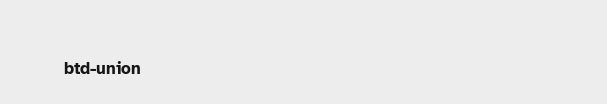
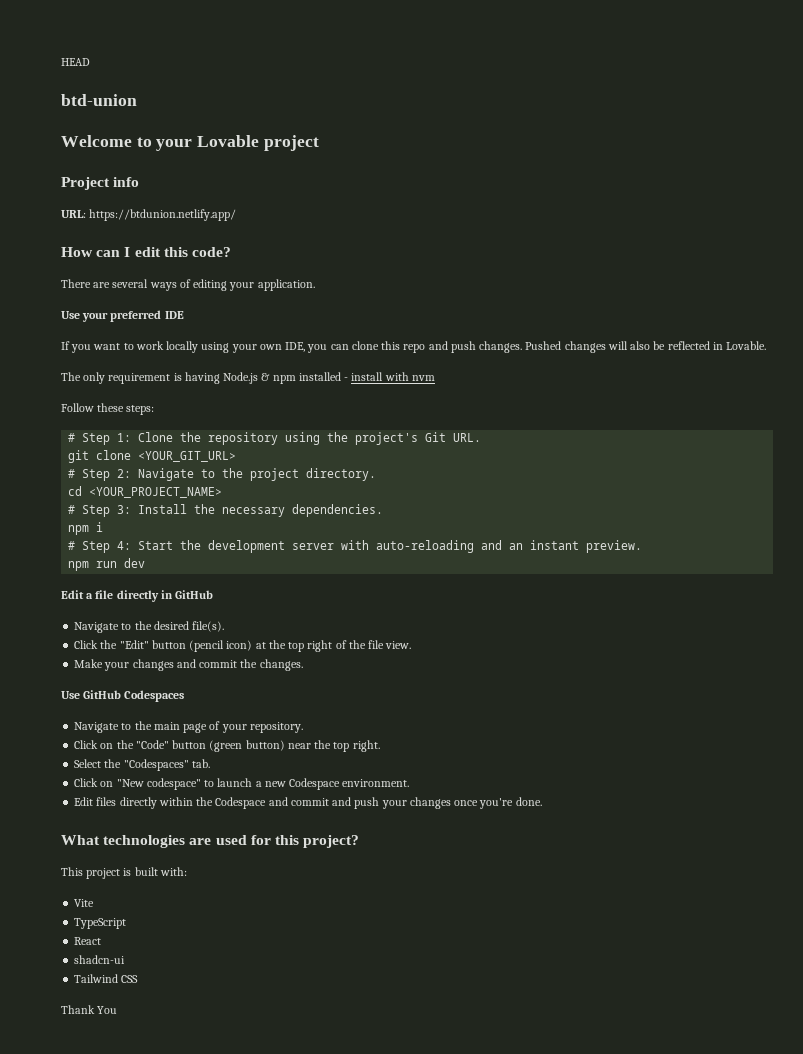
(64, 67) none -> [61,58,90,66] HEAD //
(141, 67) none -> [61,135,319,151] [61,177,140,190] [61,209,237,221] [61,247,231,257] [61,279,315,291] [61,310,184,322] [61,341,767,353] [61,372,435,384] [61,403,155,415] [68,432,482,445] [68,450,237,463] [68,468,377,481] [68,486,223,498] [68,504,384,517] [68,522,104,535] [68,540,643,553] [68,558,146,571] [61,590,214,602] [74,621,225,633] [74,640,412,652] [74,659,303,671] [61,690,185,702] [74,721,303,733] [74,740,380,752] [74,759,210,771] [74,778,410,790] [74,797,542,809] [61,835,360,848] [61,867,187,879] [74,899,95,907] [74,918,127,929] [74,937,102,945] [74,955,126,964] [74,974,139,983] [61,1005,118,1014] // Welcome to your Lovable project // Project info // URL: https://btdunion.netlify.app/ // How can I edit this code? // There are several ways of editing your application. // Use your preferred IDE // If you want to work locally using your own IDE, you can clone this repo and push changes. Pushed changes will also be reflected in Lovable. // The only requirement is having Node.js & npm installed - install with nvm // Follow these steps: // # Step 1: Clone the repository using the project's Git URL. // git clone <YOUR_GIT_URL> // # Step 2: Navigate to the project directory. // cd <YOUR_PROJECT_NAME> // # Step 3: Install the necessary dependencies. // npm i // # Step 4: Start the development server with auto-reloading and an instant preview. // npm run dev // Edit a file directly in GitHub // Navigate to the desired file(s). // Click the "Edit" button (pencil icon) at the top right of the file view. // Make your changes and commit the changes. // Use GitHub Codespaces // Navigate to the main page of your repository. // Click on the "Code" button (green button) near the top right. // Select the "Codespaces" tab. // Click on "New codespace" to launch a new Codespace environment. // Edit files directly within the Codespace and commit and push your changes once you're done. // What technologies are used for this project? // This project is built with: // Vite // TypeScript // React // shadcn-ui // Tailwind CSS // Thank You

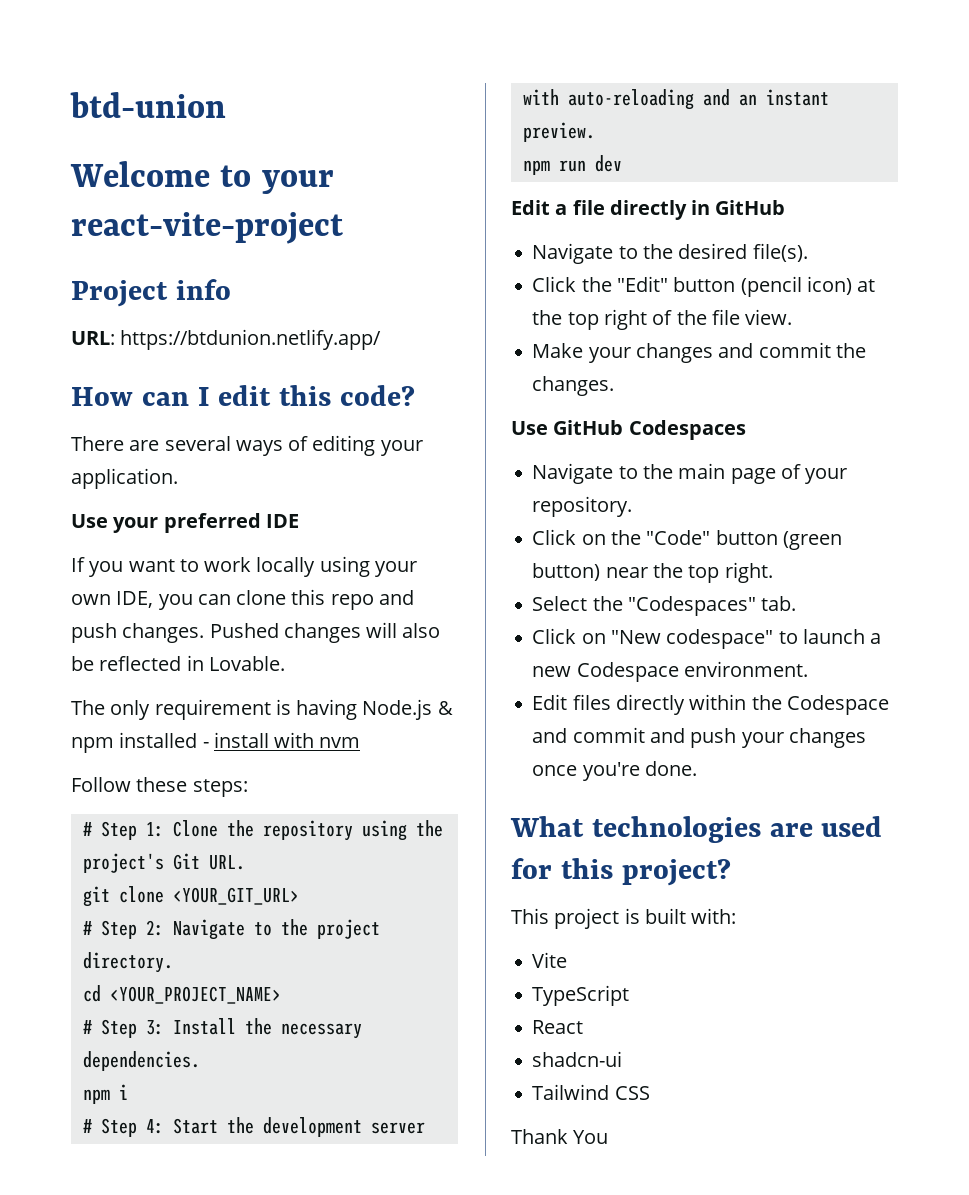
[61,58,90,66] HEAD // -> (70, 105) none
[197,135,319,151] Lovable project -> [71,212,343,244] react-vite-project

